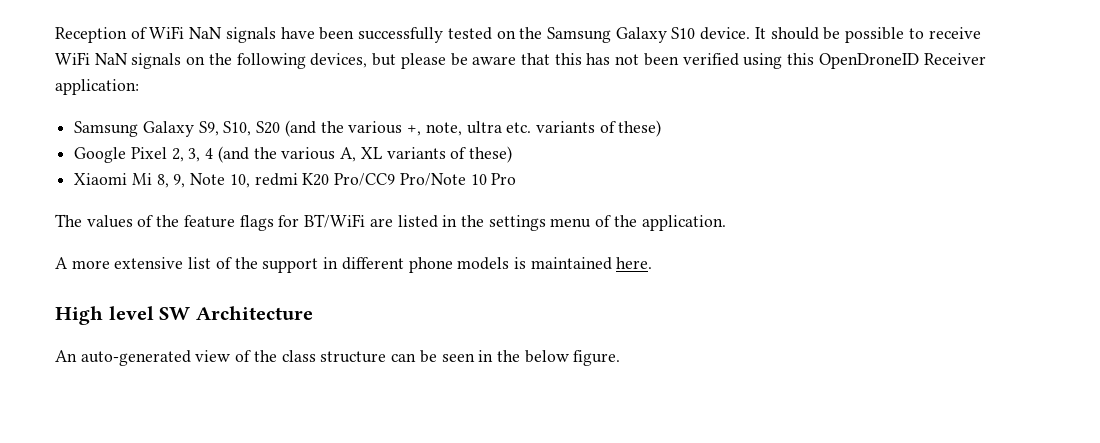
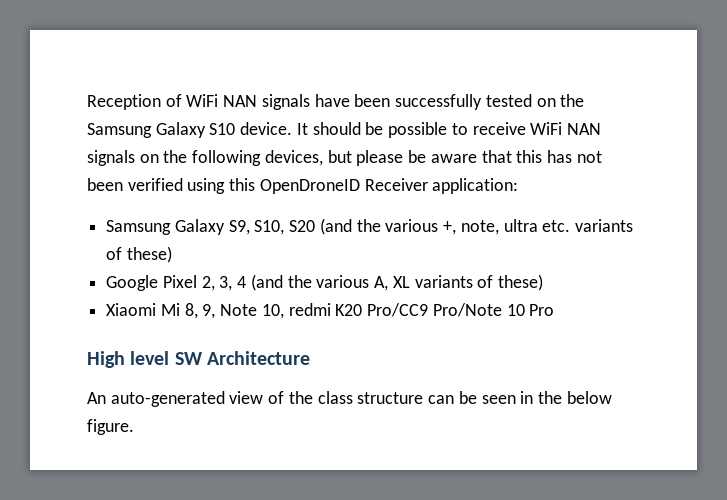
[189,27,223,39] NaN -> [223,95,258,107] NAN
[94,53,128,65] NaN -> [566,123,601,135] NAN
[55,214,726,231] [55,257,653,273] // The values of the feature flags for BT/WiFi are listed in the settings menu of the application. // A more extensive list of the support in different phone models is maintained here. -> (555, 310) none

